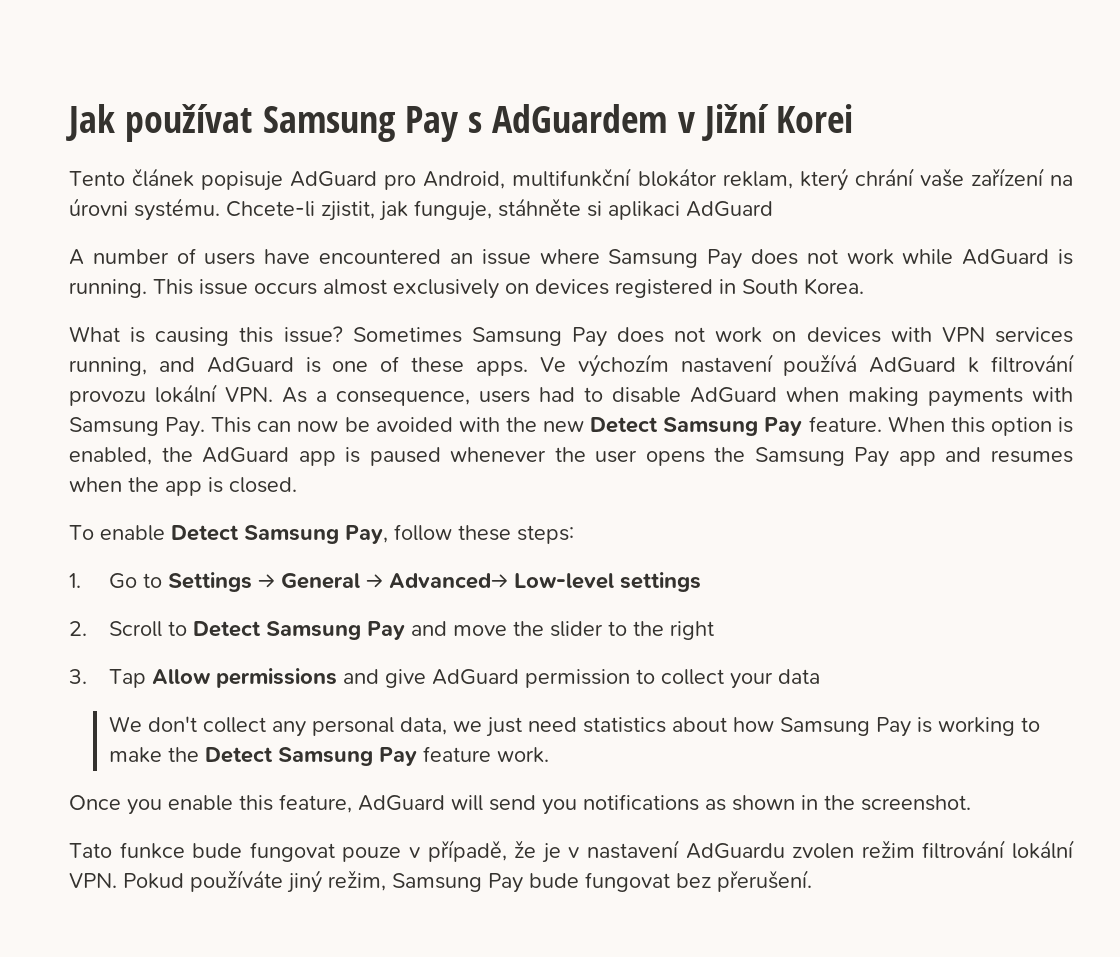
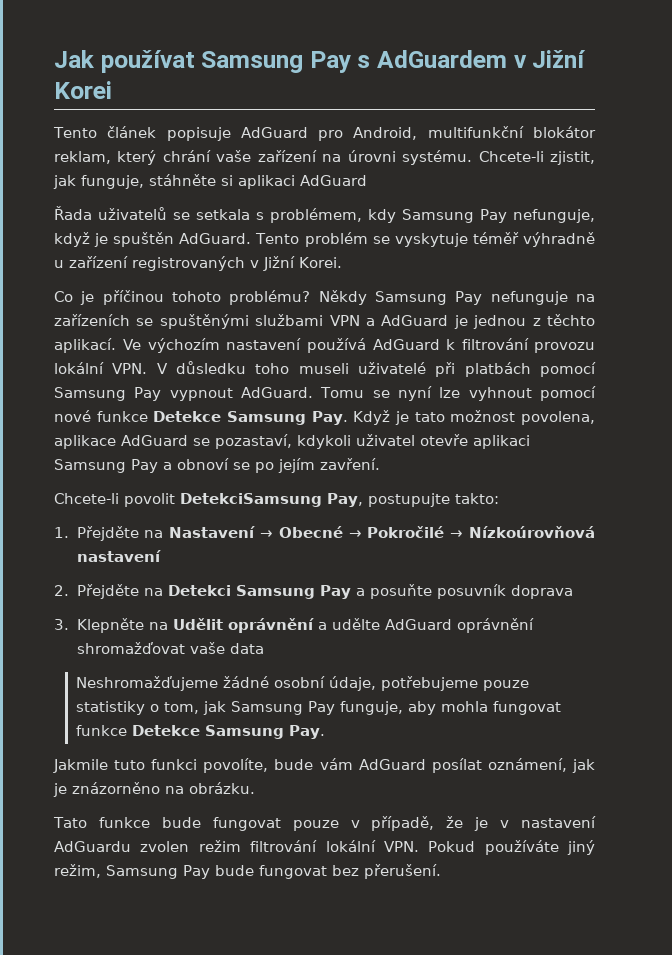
[69,248,1073,269] [69,278,864,299] [69,326,1073,347] [69,356,528,376] A number of users have encountered an issue where Samsung Pay does not work while AdGuard is running. This issue occurs almost exclusively on devices registered in South Korea. // What is causing this issue? Sometimes Samsung Pay does not work on devices with VPN services running, and AdGuard is one of these apps. -> [54,206,595,223] [54,232,595,247] [54,256,342,271] [54,290,595,305] [54,314,595,329] [54,338,116,353] Řada uživatelů se setkala s problémem, kdy Samsung Pay nefunguje, když je spuštěn AdGuard. Tento problém se vyskytuje téměř výhradně u zařízení registrovaných v Jižní Korei. // Co je příčinou tohoto problému? Někdy Samsung Pay nefunguje na zařízeních se spuštěnými službami VPN a AdGuard je jednou z těchto aplikací.
[282,387,1073,407] [69,416,1073,437] [69,447,1073,467] [69,477,297,496] [69,524,574,544] [69,572,701,592] [69,621,714,640] [69,668,820,689] [108,716,1040,737] [108,746,549,766] [69,794,971,815] As a consequence, users had to disable AdGuard when making payments with Samsung Pay. This can now be avoided with the new Detect Samsung Pay feature. When this option is enabled, the AdGuard app is paused whenever the user opens the Samsung Pay app and resumes when the app is closed. // To enable Detect Samsung Pay, follow these steps: // 1. Go to Settings → General → Advanced→ Low-level settings // 2. Scroll to Detect Samsung Pay and move the slider to the right // 3. Tap Allow permissions and give AdGuard permission to collect your data // We don't collect any personal data, we just need statistics about how Samsung Pay is working to make the Detect Samsung Pay feature work. // Once you enable this feature, AdGuard will send you notifications as shown in the screenshot. -> [156,361,596,377] [54,386,596,401] [54,410,595,425] [54,434,530,449] [54,458,380,473] [54,493,499,507] [54,526,595,541] [76,550,161,562] [54,584,573,599] [54,618,534,633] [76,642,264,654] [75,676,529,691] [75,701,561,715] [75,725,325,739] [53,758,595,773] [53,782,255,797] V důsledku toho museli uživatelé při platbách pomocí Samsung Pay vypnout AdGuard. Tomu se nyní lze vyhnout pomocí nové funkce Detekce Samsung Pay. Když je tato možnost povolena, aplikace AdGuard se pozastaví, kdykoli uživatel otevře aplikaci Samsung Pay a obnoví se po jejím zavření. // Chcete-li povolit DetekciSamsung Pay, postupujte takto: // 1. Přejděte na Nastavení → Obecné → Pokročilé → Nízkoúrovňová nastavení // 2. Přejděte na Detekci Samsung Pay a posuňte posuvník doprava // 3. Klepněte na Udělit oprávnění a udělte AdGuard oprávnění shromažďovat vaše data // Neshromažďujeme žádné osobní údaje, potřebujeme pouze statistiky o tom, jak Samsung Pay funguje, aby mohla fungovat funkce Detekce Samsung Pay. // Jakmile tuto funkci povolíte, bude vám AdGuard posílat oznámení, jak je znázorněno na obrázku.

